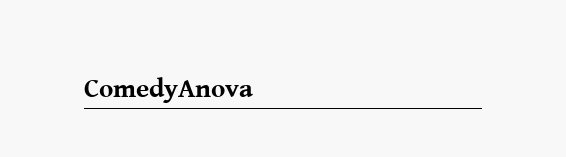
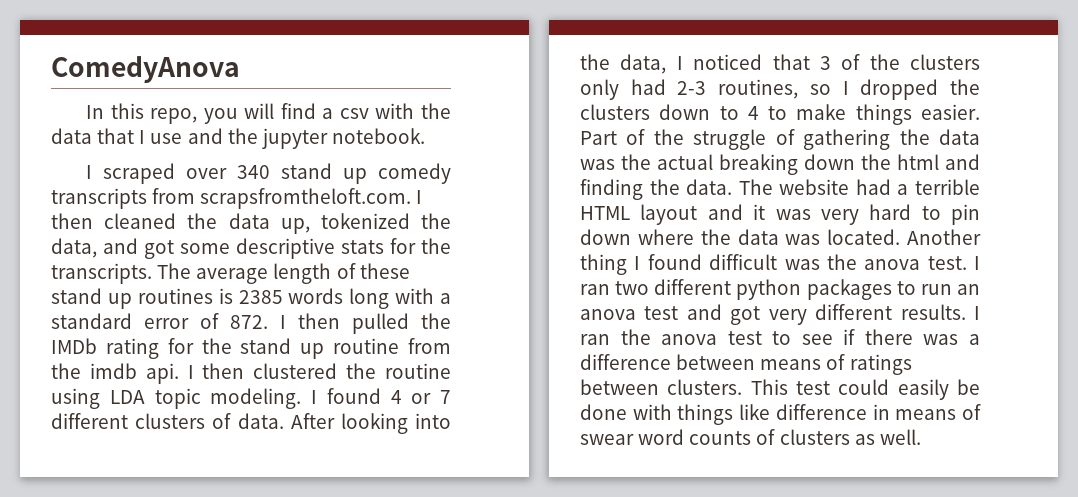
(253, 90) none -> [86,103,451,124] [51,128,425,149] [86,163,451,184] [51,188,423,209] [51,213,452,234] [51,238,451,259] [51,263,410,284] [51,288,451,309] [51,313,451,334] [51,338,451,359] [51,363,451,384] [51,388,451,409] [51,413,452,434] [580,54,980,74] [580,79,980,100] [580,104,980,125] [580,129,980,150] [580,154,980,175] [580,179,980,200] [580,204,980,225] [580,229,981,245] [580,254,980,275] [580,279,980,300] [580,304,980,325] [580,329,980,345] [580,354,912,375] [580,379,980,400] [580,404,981,425] [580,429,921,445] // In this repo, you will find a csv with the data that I use and the jupyter notebook. // I scraped over 340 stand up comedy transcripts from scrapsfromtheloft.com. I then cleaned the data up, tokenized the data, and got some descriptive stats for the transcripts. The average length of these stand up routines is 2385 words long with a standard error of 872. I then pulled the IMDb rating for the stand up routine from the imdb api. I then clustered the routine using LDA topic modeling. I found 4 or 7 different clusters of data. After looking into the data, I noticed that 3 of the clusters only had 2-3 routines, so I dropped the clusters down to 4 to make things easier. Part of the struggle of gathering the data was the actual breaking down the html and finding the data. The website had a terrible HTML layout and it was very hard to pin down where the data was located. Another thing I found difficult was the anova test. I ran two different python packages to run an anova test and got very different results. I ran the anova test to see if there was a difference between means of ratings between clusters. This test could easily be done with things like difference in means of swear word counts of clusters as well.

